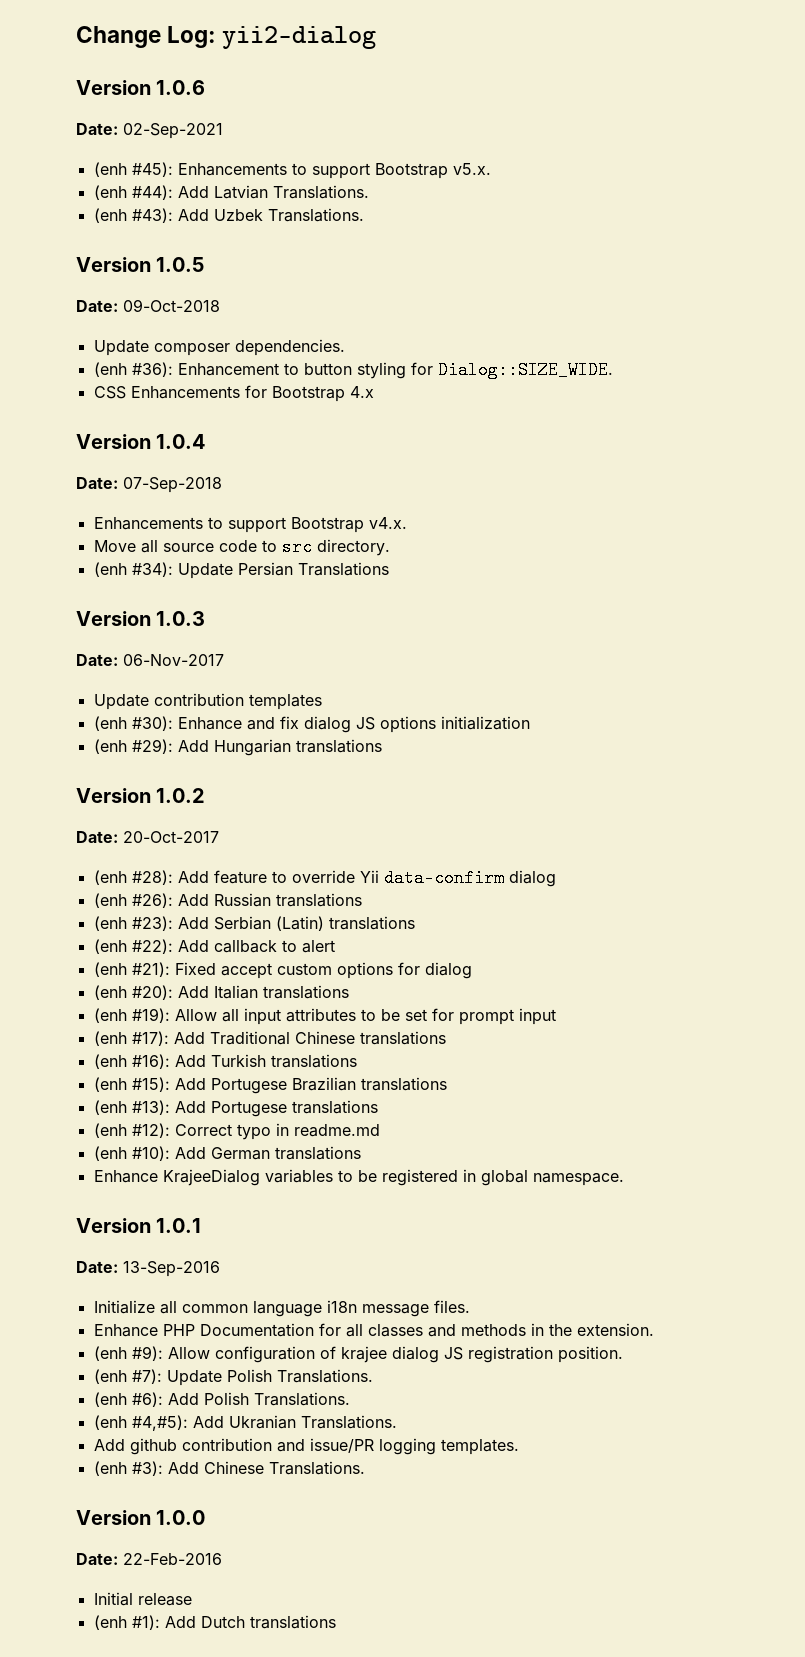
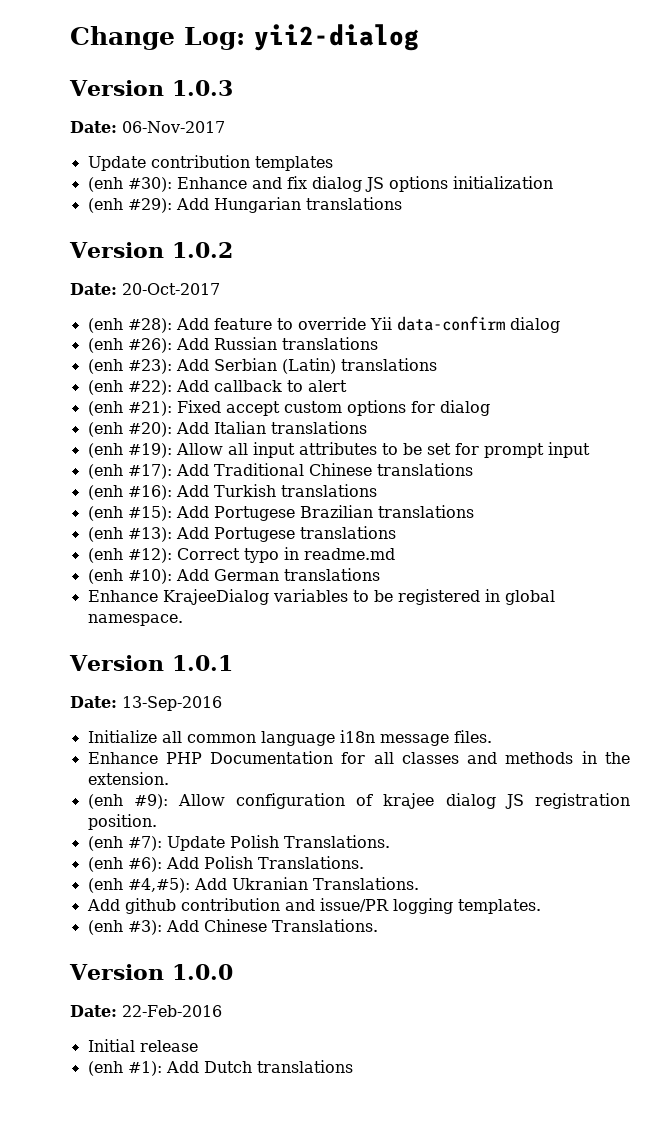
[76,80,206,95] [76,123,223,139] [93,162,491,179] [93,185,369,200] [93,208,364,223] [76,257,205,272] [76,299,220,312] [93,339,345,356] [93,361,613,379] [93,385,374,402] [76,434,207,449] [76,477,222,493] [93,517,407,533] [93,538,390,556] [93,562,389,579] // Version 1.0.6 // Date: 02-Sep-2021 // (enh #45): Enhancements to support Bootstrap v5.x. // (enh #44): Add Latvian Translations. // (enh #43): Add Uzbek Translations. // Version 1.0.5 // Date: 09-Oct-2018 // Update composer dependencies. // (enh #36): Enhancement to button styling for Dialog::SIZE_WIDE. // CSS Enhancements for Bootstrap 4.x // Version 1.0.4 // Date: 07-Sep-2018 // Enhancements to support Bootstrap v4.x. // Move all source code to src directory. // (enh #34): Update Persian Translations -> (419, 37) none

